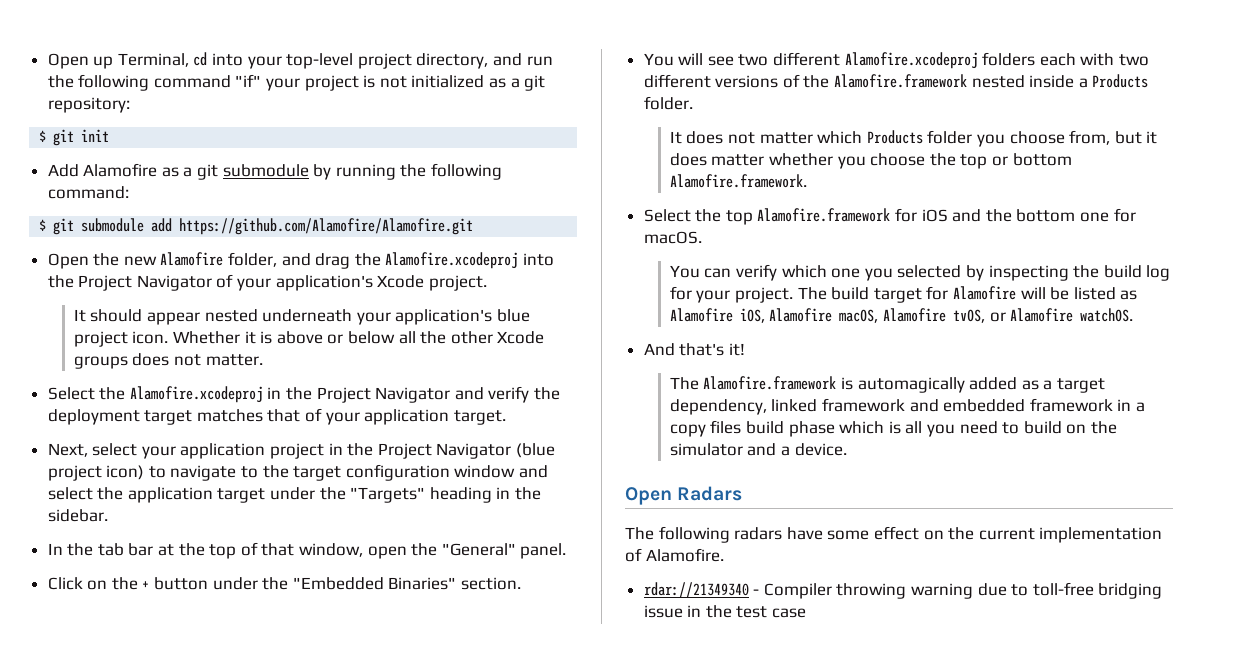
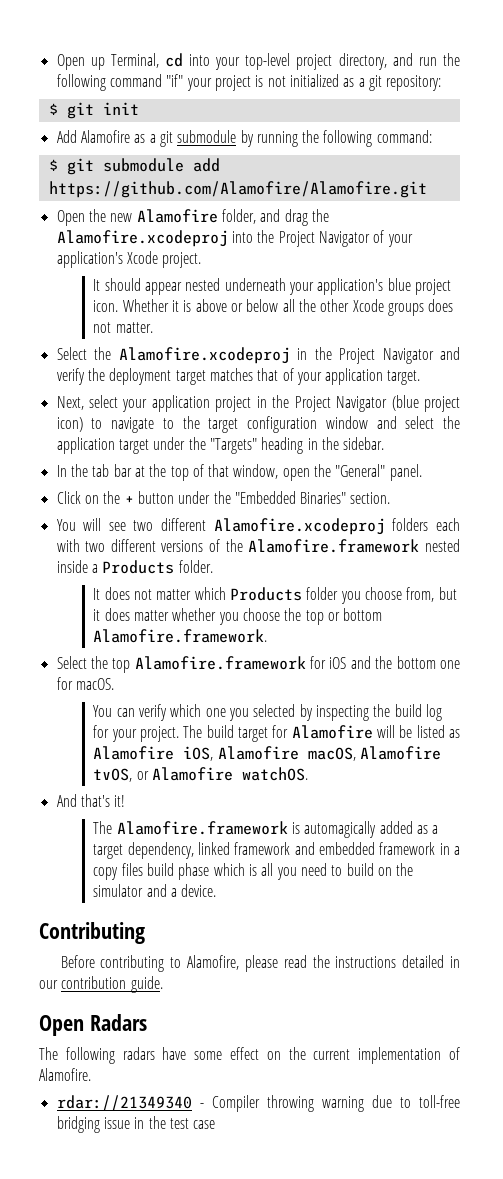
(847, 449) none -> [39,922,145,944] [60,955,460,972] [39,976,163,993] // Contributing // Before contributing to Alamofire, please read the instructions detailed in our contribution guide.

